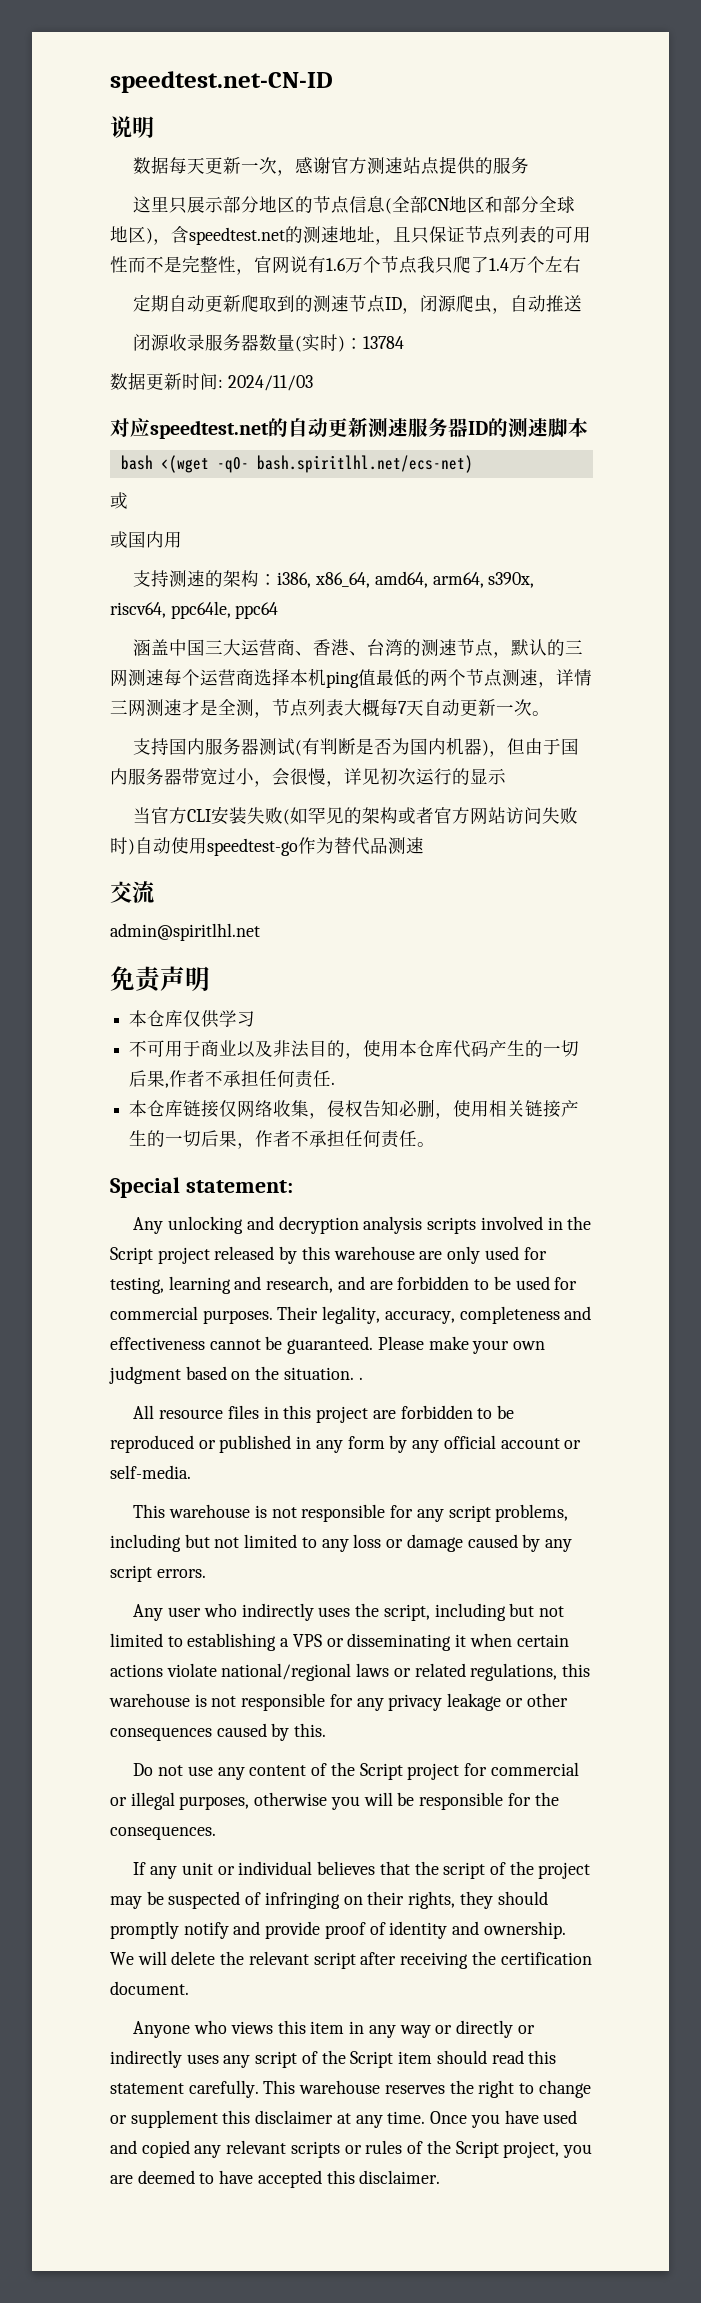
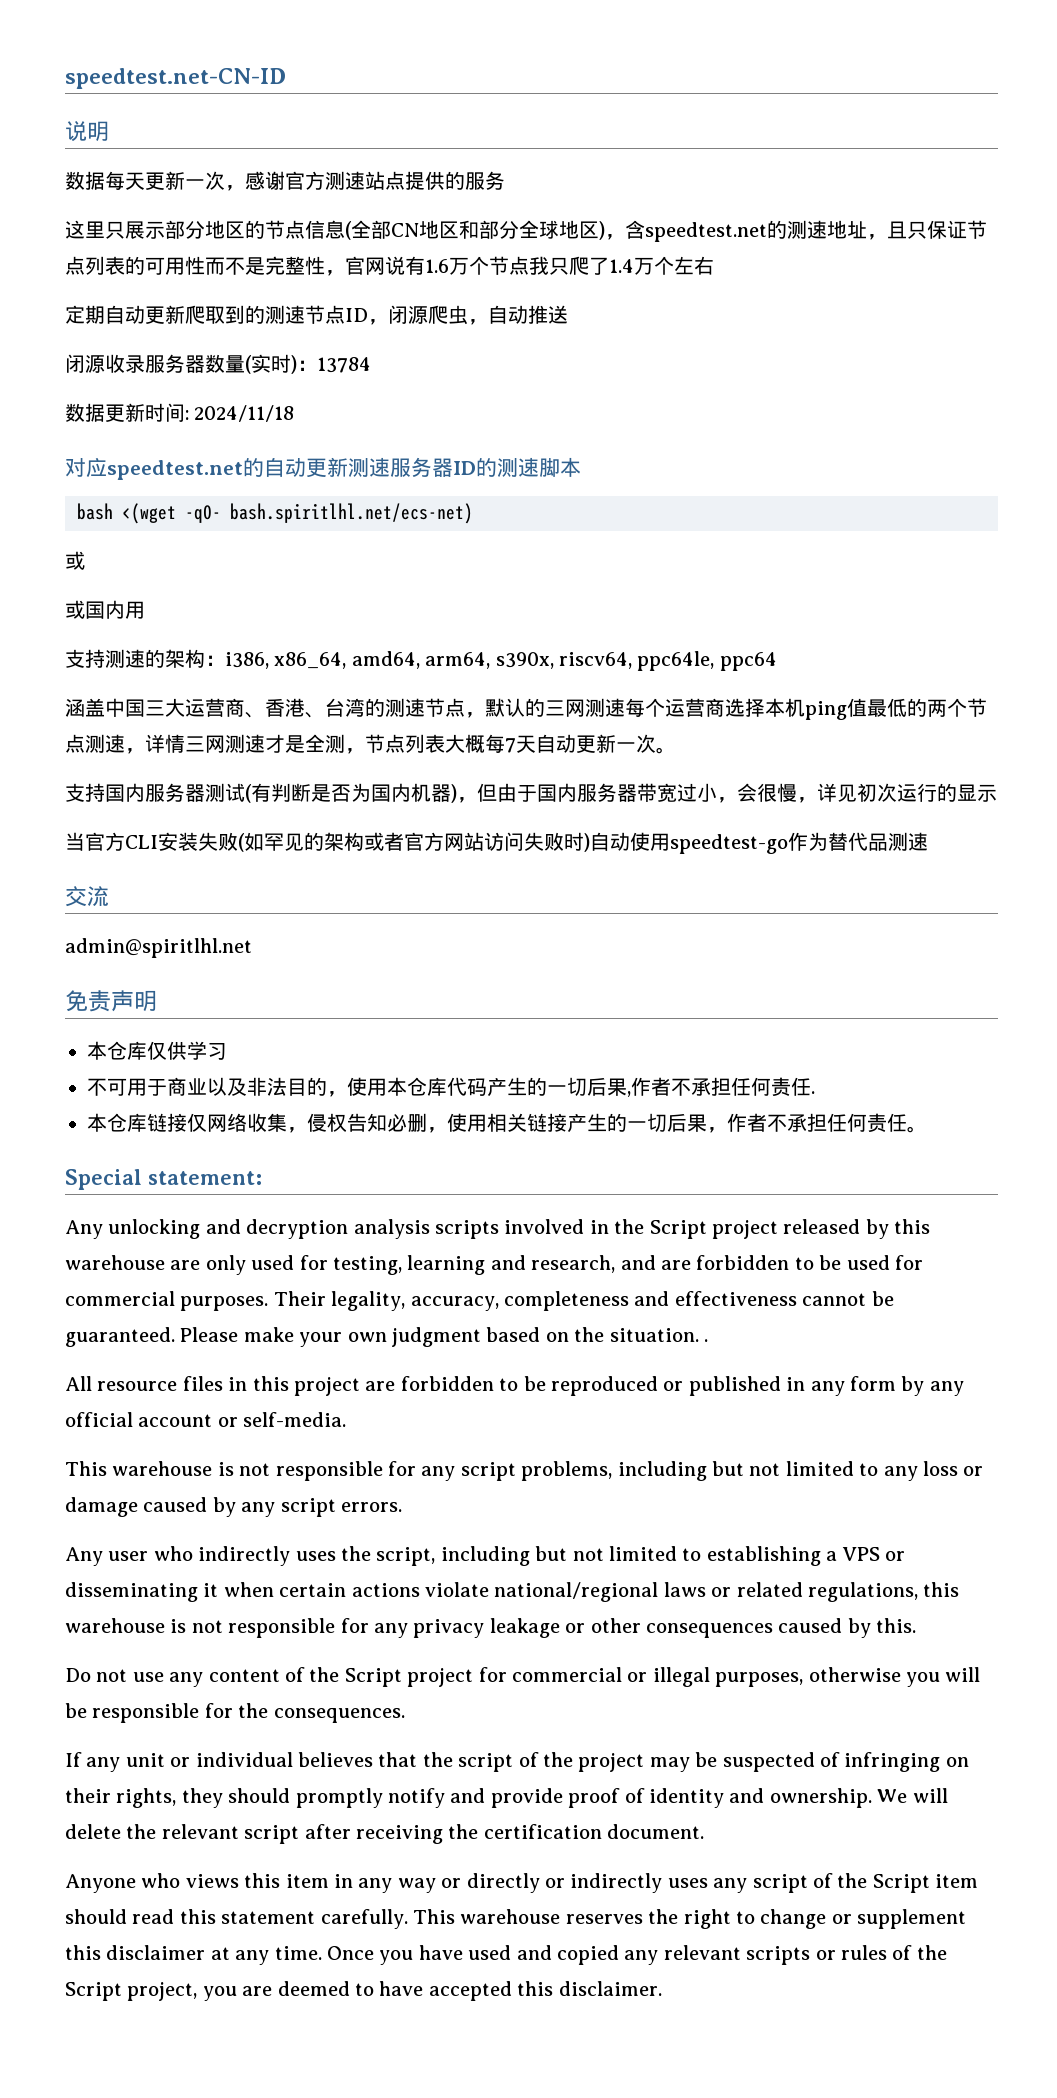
[227,375,313,391] 2024/11/03 -> [194,405,295,422] 2024/11/18

